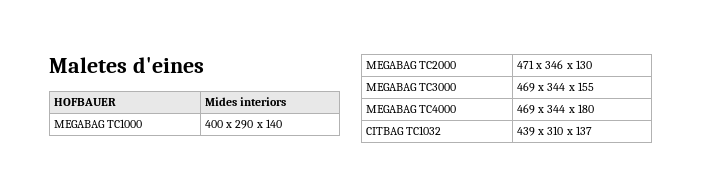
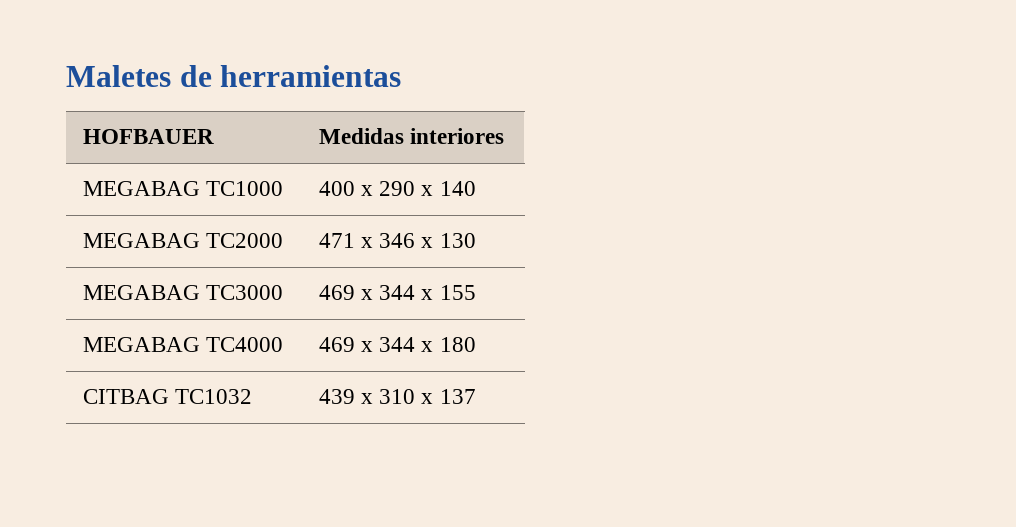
[132,57,204,73] d'eines -> [179,65,402,87] de herramientas
[204,97,287,106] Mides interiors -> [318,128,505,144] Medidas interiores

